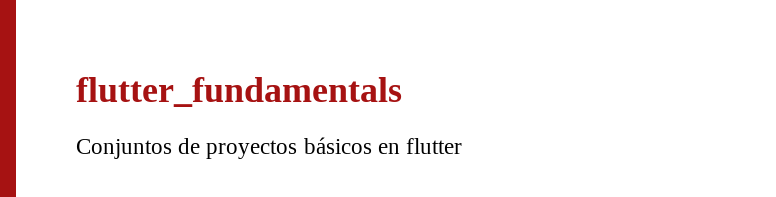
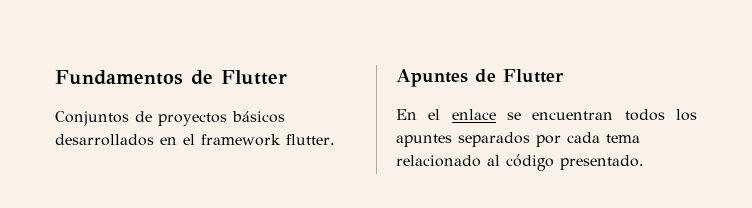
[76,77,402,107] flutter_fundamentals -> [55,70,287,85] Fundamentos de Flutter
[377,138,463,154] en flutter -> [55,134,335,146] [396,69,564,87] [396,109,697,121] [396,132,640,147] [396,154,644,171] desarrollados en el framework flutter. // Apuntes de Flutter // En el enlace se encuentran todos los apuntes separados por cada tema relacionado al código presentado.

